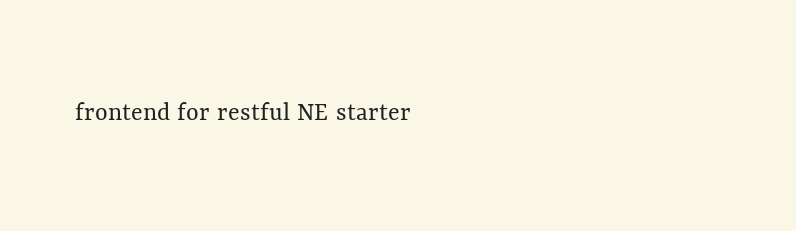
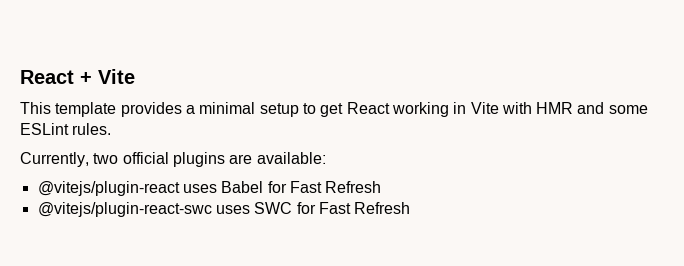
[75,102,411,120] frontend for restful NE starter -> [20,69,135,84] [20,102,648,117] [20,123,112,135] [20,152,326,167] [37,181,382,196] [37,202,411,217] React + Vite // This template provides a minimal setup to get React working in Vite with HMR and some ESLint rules. // Currently, two official plugins are available: // @vitejs/plugin-react uses Babel for Fast Refresh // @vitejs/plugin-react-swc uses SWC for Fast Refresh

